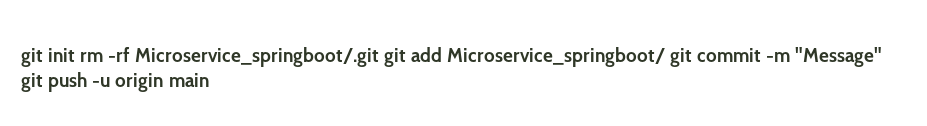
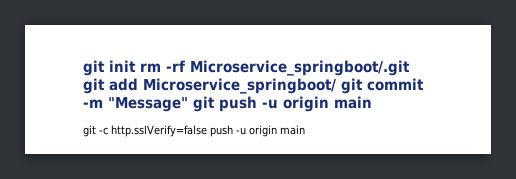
(209, 80) none -> [83,125,305,137] // git -c http.sslVerify=false push -u origin main

